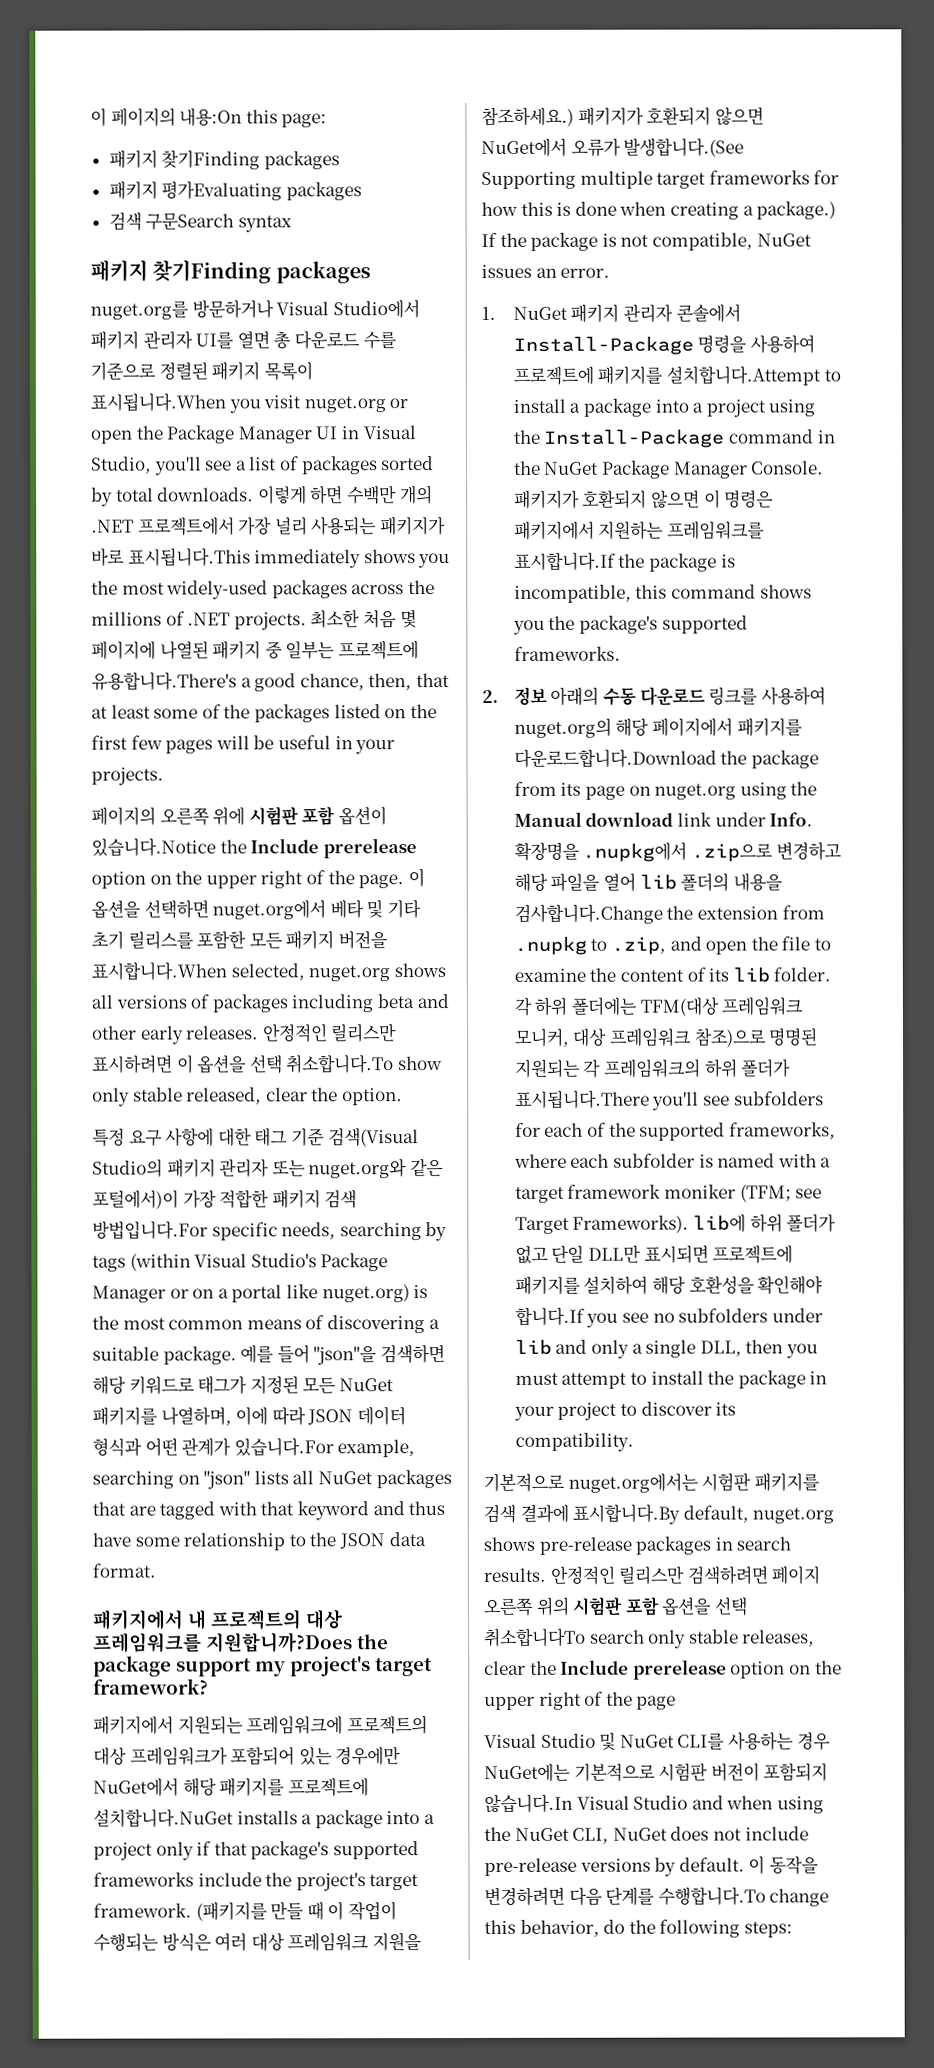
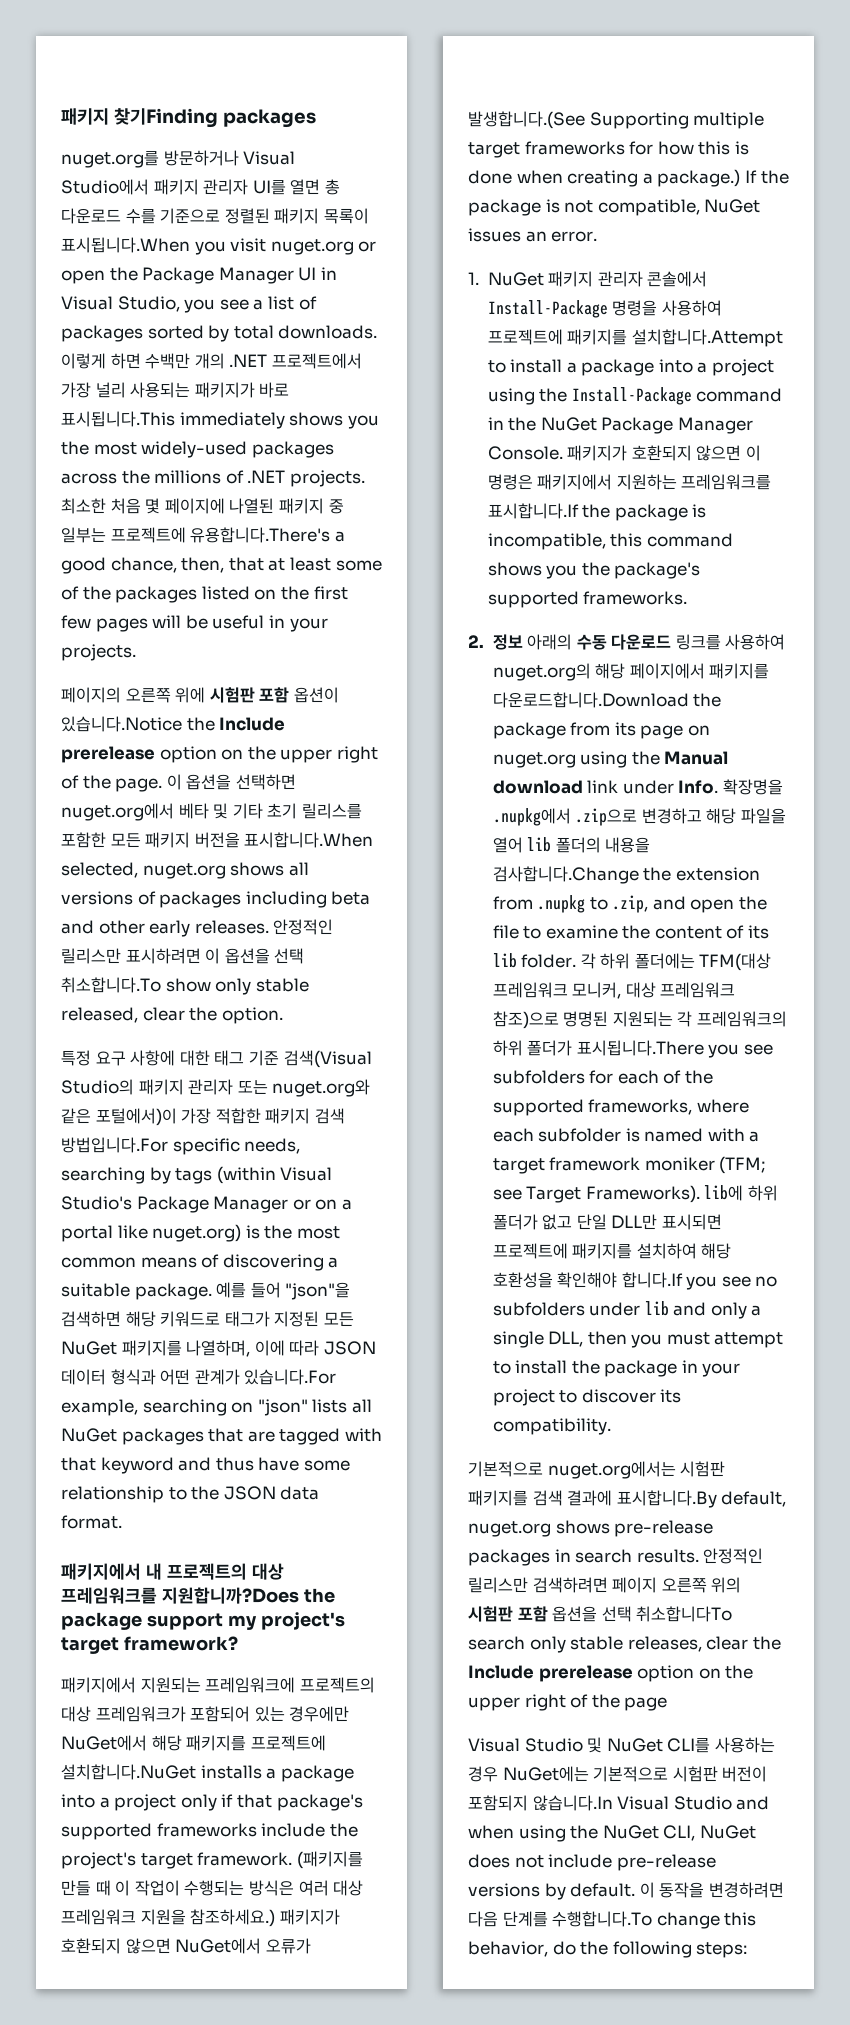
[90,107,328,128] [108,149,340,170] [108,180,362,201] [108,212,292,233] 이 페이지의 내용:On this page: // 패키지 찾기Finding packages // 패키지 평가Evaluating packages // 검색 구문Search syntax // -> (61, 116) none
[153,456,202,476] you'll -> [184,299,216,313] you
[652,1091,700,1111] you'll -> [708,1044,740,1058] you

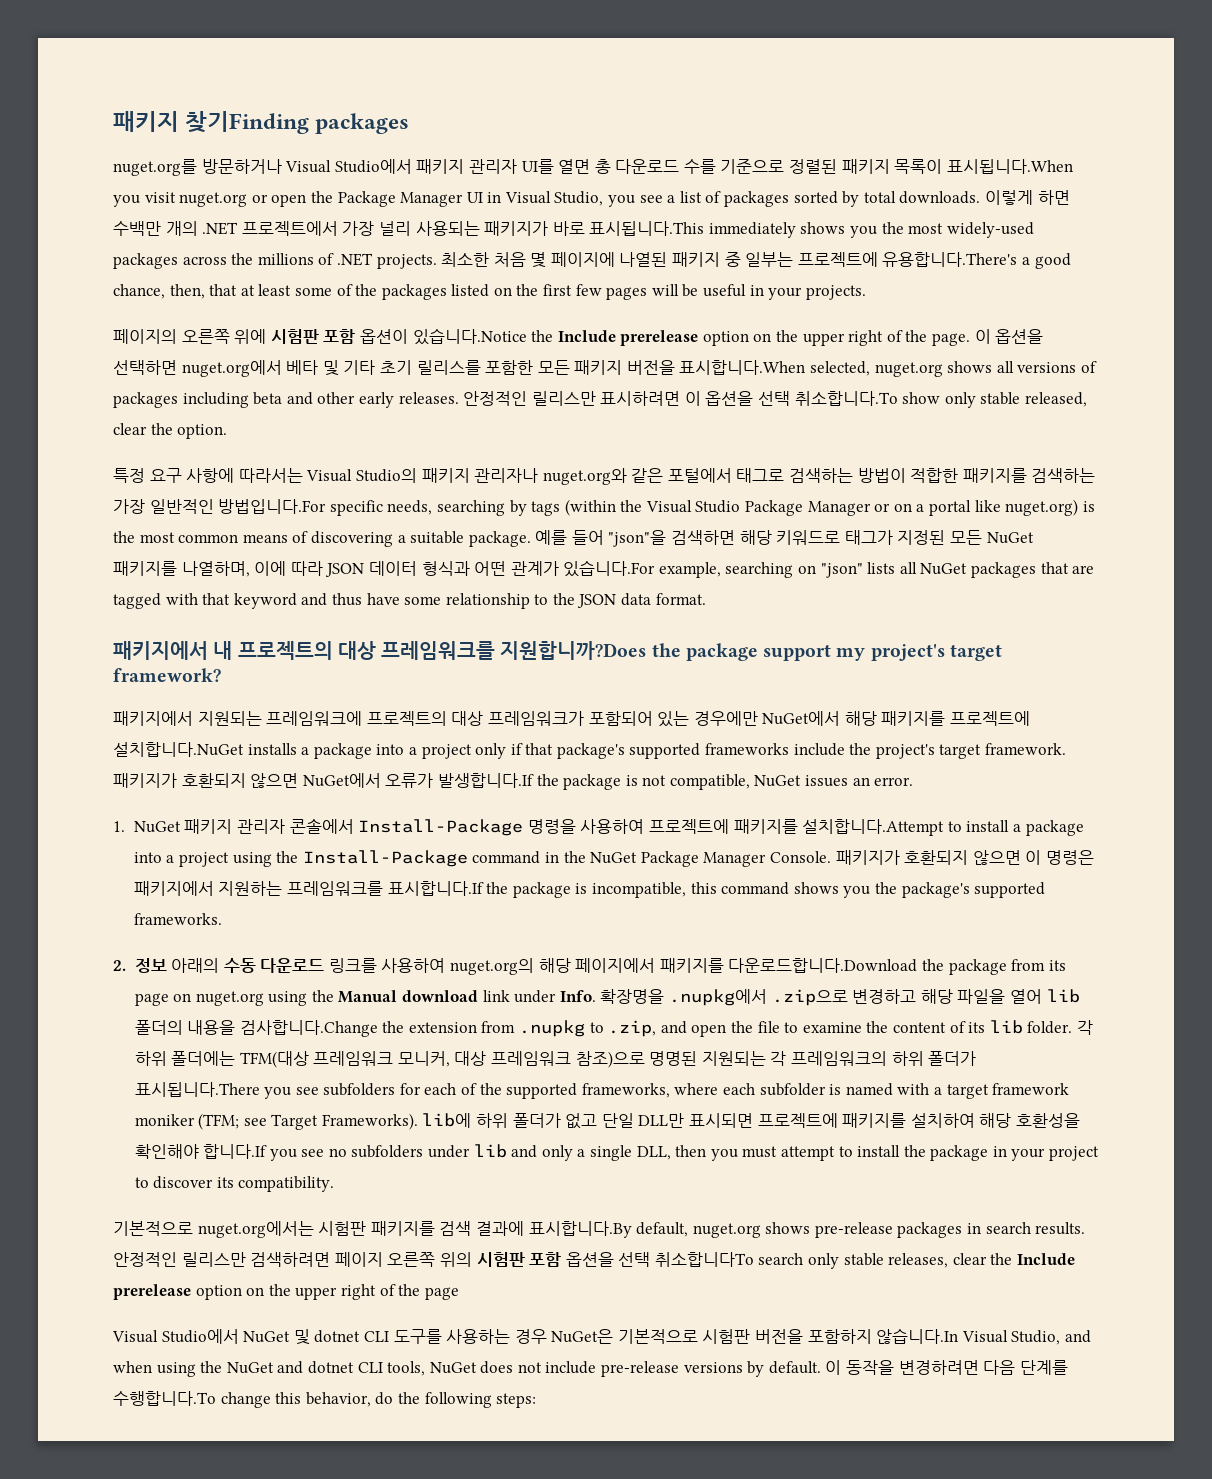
[179,1050,372,1068] [61,1079,371,1097] [61,1108,345,1126] 대한 태그 기준 검색(Visual Studio의 패키지 관리자 또는 nuget.org와 같은 포털에서)이 가장 적합한 패키지 검색 -> [238,468,1096,485] [113,499,214,514] 따라서는 Visual Studio의 패키지 관리자나 nuget.org와 같은 포털에서 태그로 검색하는 방법이 적합한 패키지를 검색하는 가장 일반적인
[280,1167,333,1181] [61,1196,132,1210] Visual Studio's -> [620,500,741,513] the Visual Studio
[296,1851,363,1869] [61,1880,364,1896] [61,1909,276,1927] (패키지를 만들 때 이 작업이 수행되는 방식은 여러 대상 프레임워크 지원을 참조하세요.) -> (1067, 749) none
[468,111,765,129] [468,141,749,158] [468,169,757,187] 발생합니다.(See Supporting multiple target frameworks for how this is done when creating a package.) If -> [437,773,534,788] 발생합니다.If
[524,1737,711,1753] Studio 및 NuGet CLI를 -> [161,1329,442,1345] Studio에서 NuGet 및 dotnet CLI 도구를
[502,1766,589,1782] NuGet에는 -> [551,1329,614,1344] NuGet은
[722,1766,768,1782] [468,1795,528,1811] 버전이 포함되지 -> [755,1329,872,1344] 버전을 포함하지
[673,1796,732,1810] Studio -> [1011,1330,1061,1345] Studio,
[663,1825,696,1841] CLI, -> [277,1361,426,1376] and dotnet CLI tools,

